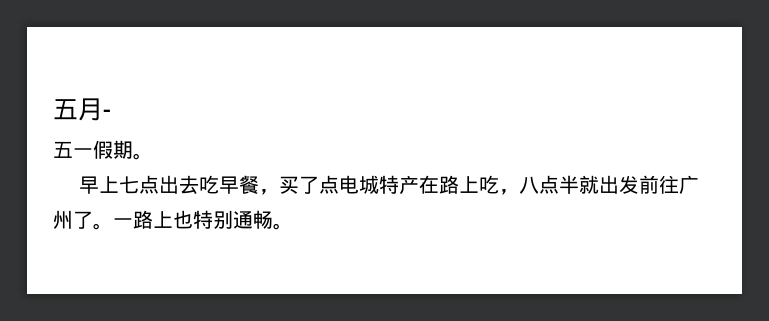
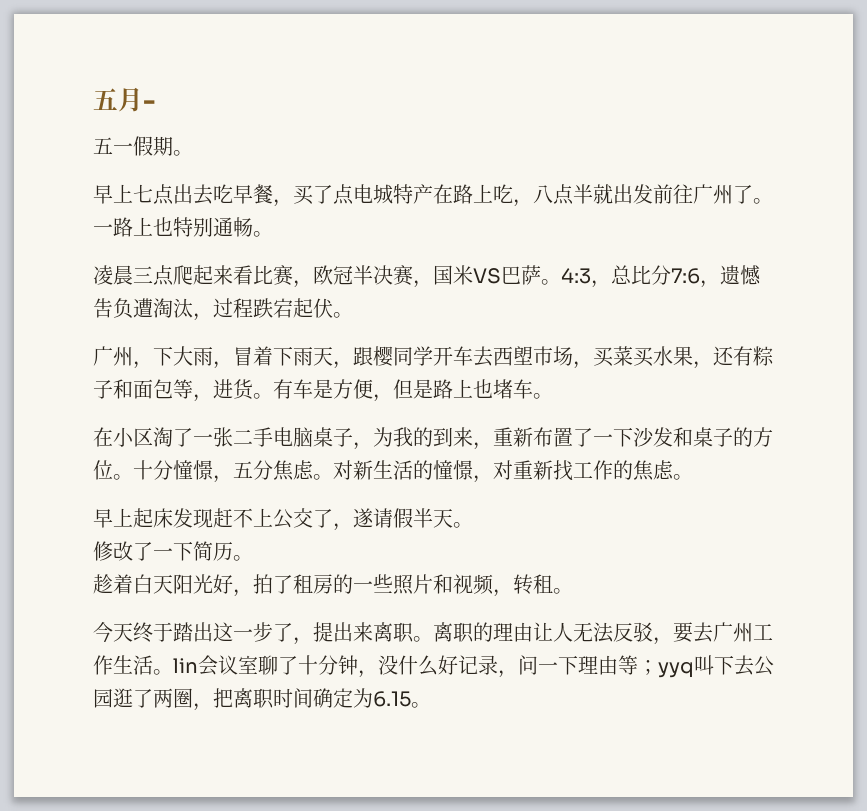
(293, 226) none -> [93,265,761,288] [93,298,353,321] [93,346,774,369] [93,379,553,402] [93,427,773,450] [93,460,693,483] [93,508,473,531] [93,541,253,561] [93,574,573,597] [93,622,773,645] [93,655,774,678] [93,688,431,711] // 凌晨三点爬起来看比赛，欧冠半决赛，国米VS巴萨。4:3，总比分7:6，遗憾吿负遭淘汰，过程跌宕起伏。 // 广州，下大雨，冒着下雨天，跟樱同学开车去西塱市场，买菜买水果，还有粽子和面包等，进货。有车是方便，但是路上也堵车。 // 在小区淘了一张二手电脑桌子，为我的到来，重新布置了一下沙发和桌子的方位。十分憧憬，五分焦虑。对新生活的憧憬，对重新找工作的焦虑。 // 早上起床发现赶不上公交了，遂请假半天。 // 修改了一下简历。 // 趁着白天阳光好，拍了租房的一些照片和视频，转租。 // 今天终于踏出这一步了，提出来离职。离职的理由让人无法反驳，要去广州工作生活。lin会议室聊了十分钟，没什么好记录，问一下理由等；yyq叫下去公园逛了两圈，把离职时间确定为6.15。

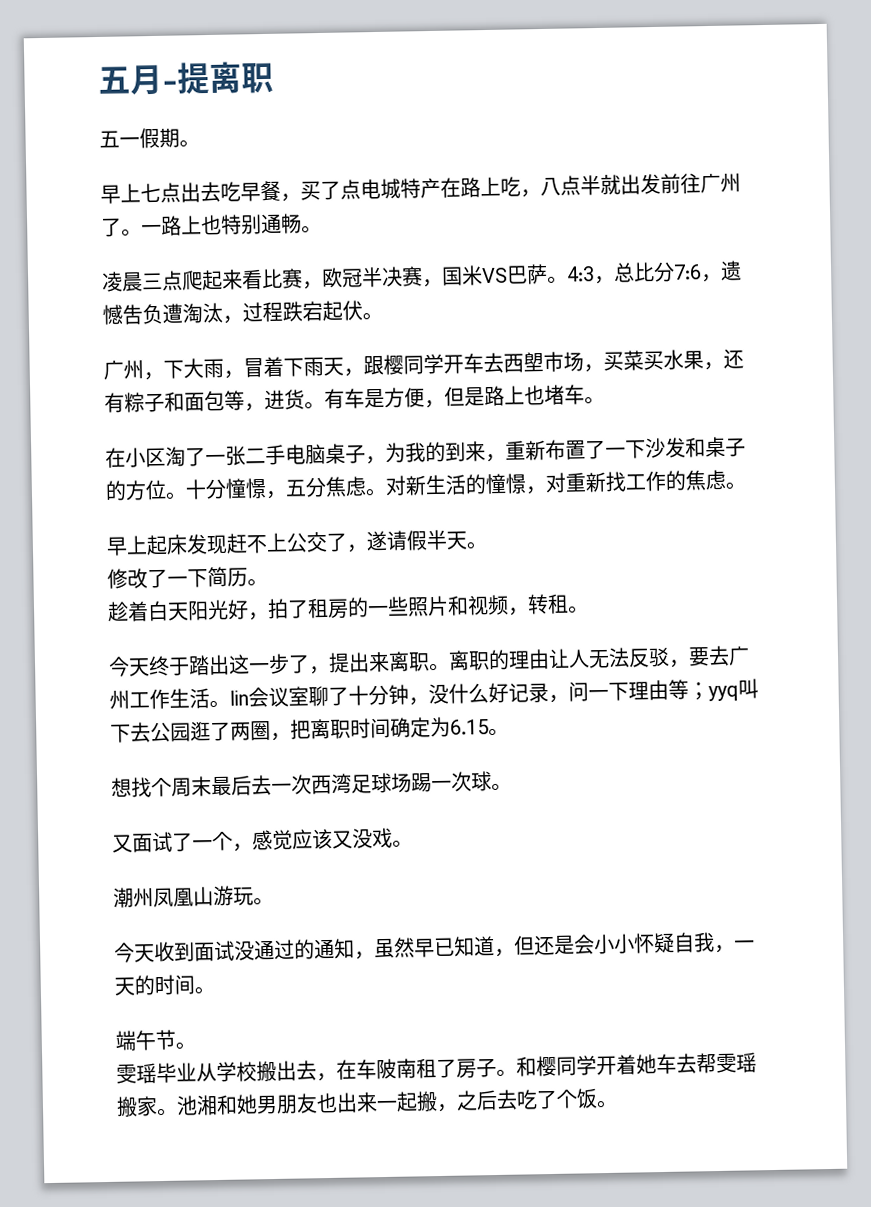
(155, 104) none -> [177,61,274,95] 提离职
(431, 705) none -> [111,771,512,798] [112,827,413,853] [113,885,274,908] [114,932,755,963] [114,974,215,996] [115,1029,196,1051] [116,1052,757,1084] [116,1088,618,1117] // 想找个周末最后去一次西湾足球场踢一次球。 // 又面试了一个，感觉应该又没戏。 // 潮州凤凰山游玩。 // 今天收到面试没通过的通知，虽然早已知道，但还是会小小怀疑自我，一天的时间。 // 端午节。 // 雯瑶毕业从学校搬出去，在车陂南租了房子。和樱同学开着她车去帮雯瑶搬家。池湘和她男朋友也出来一起搬，之后去吃了个饭。

